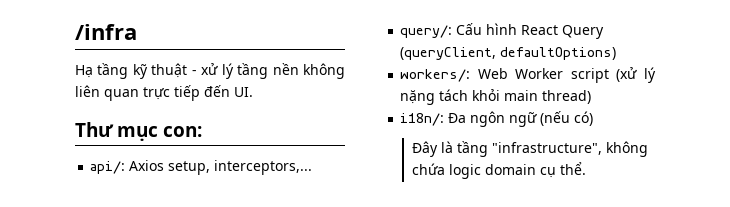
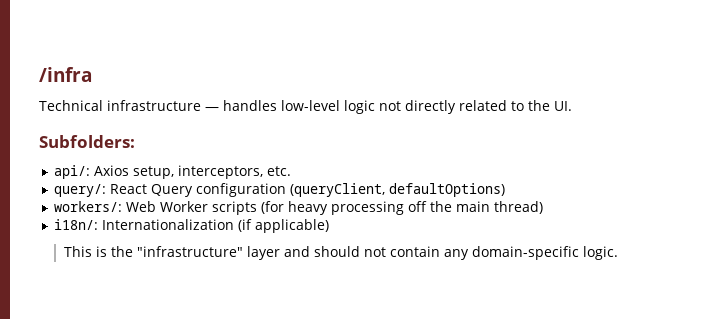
[75,63,346,79] [75,85,253,101] [75,122,203,141] Hạ tầng kỹ thuật - xử lý tầng nền không liên quan trực tiếp đến UI. // Thư mục con: -> [39,100,572,114] [39,135,135,148] Technical infrastructure — handles low-level logic not directly related to the UI. // Subfolders:
[214,160,313,175] interceptors,... -> [177,165,291,179] interceptors, etc.
[456,23,518,35] Cấu hình -> (106, 190) none
(605, 32) none -> [195,183,286,197] configuration
[570,67,656,83] [400,89,592,105] [400,111,594,127] [411,141,648,157] [411,162,586,179] script (xử lý nặng tách khỏi main thread) // i18n/: Đa ngôn ngữ (nếu có) // Đây là tầng "infrastructure", không chứa logic domain cụ thể. -> [211,201,543,215] [53,219,329,233] [63,246,618,260] scripts (for heavy processing off the main thread) // i18n/: Internationalization (if applicable) // This is the "infrastructure" layer and should not contain any domain-specific logic.

